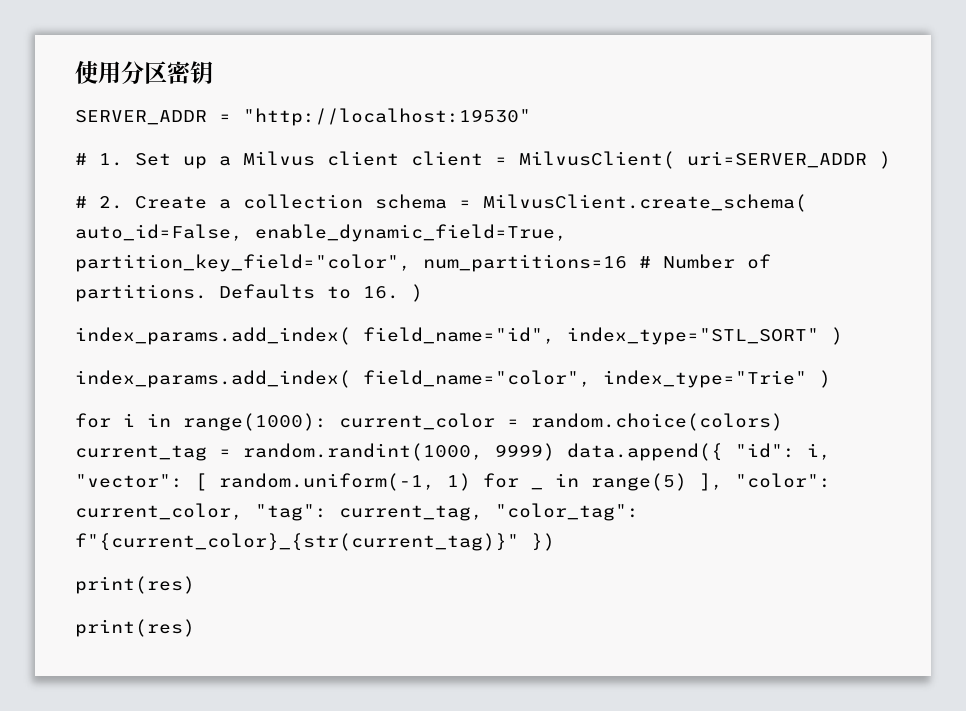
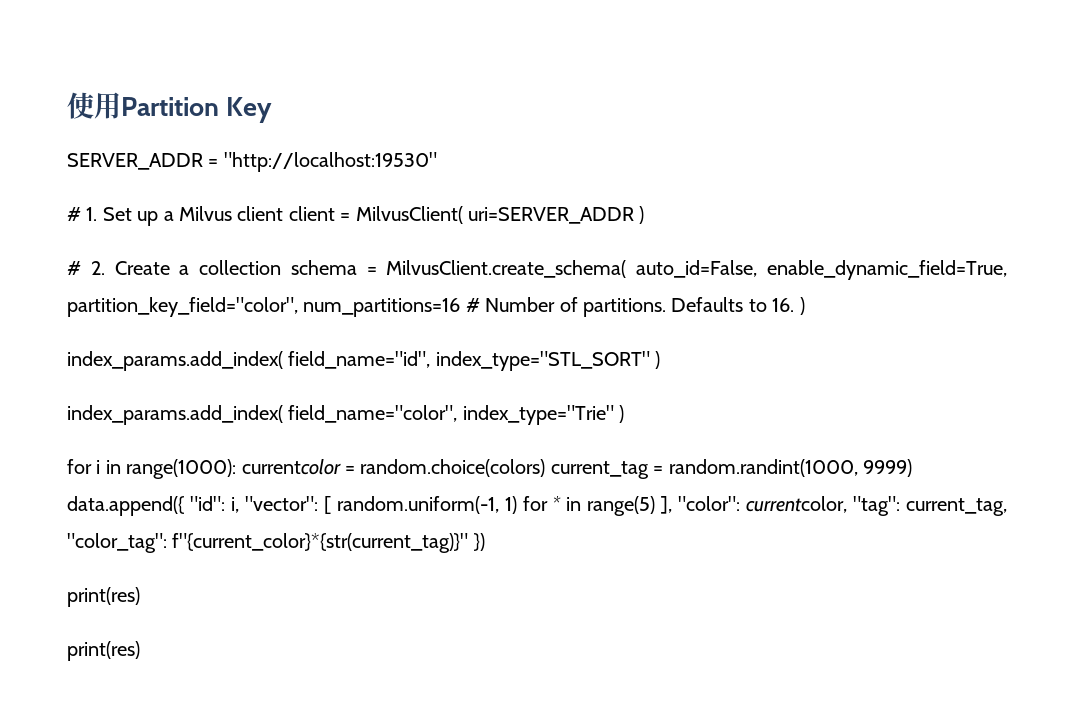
[121,61,213,85] 分区密钥 -> [121,97,273,123] Partition Key
[339,413,495,430] current_color -> [241,459,341,475] currentcolor
[531,487,543,490] _ -> [552,496,562,511] *
[75,503,243,520] current_color, -> [746,496,848,513] currentcolor,
[75,533,519,551] f"{current_color}_{str(current_tag)}" -> [172,533,469,553] f"{current_color}*{str(current_tag)}"

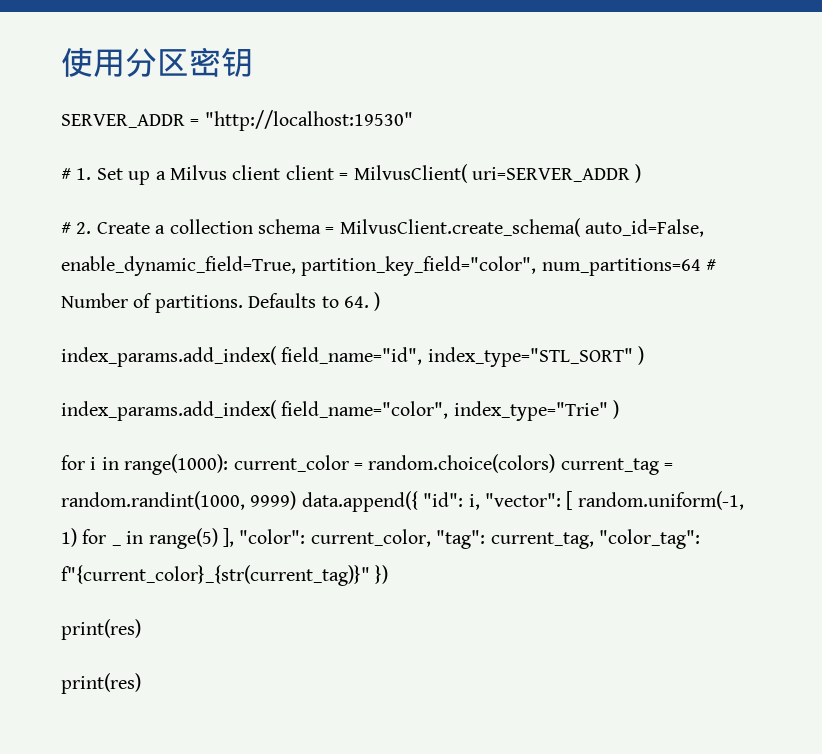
[121,97,273,123] Partition Key -> [125,47,253,77] 分区密钥
[303,298,461,317] num_partitions=16 -> [541,258,701,276] num_partitions=64
[772,298,795,312] 16. -> [344,296,369,308] 64.
[241,459,341,475] currentcolor -> [233,455,349,472] current_color
[552,496,562,511] * -> [111,544,121,546] _
[746,496,848,513] currentcolor, -> [310,529,431,547] current_color,
[172,533,469,553] f"{current_color}*{str(current_tag)}" -> [61,565,370,586] f"{current_color}_{str(current_tag)}"

